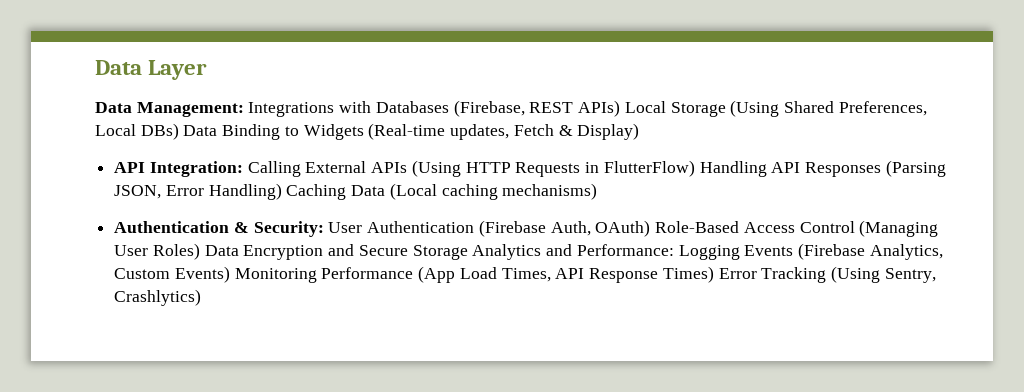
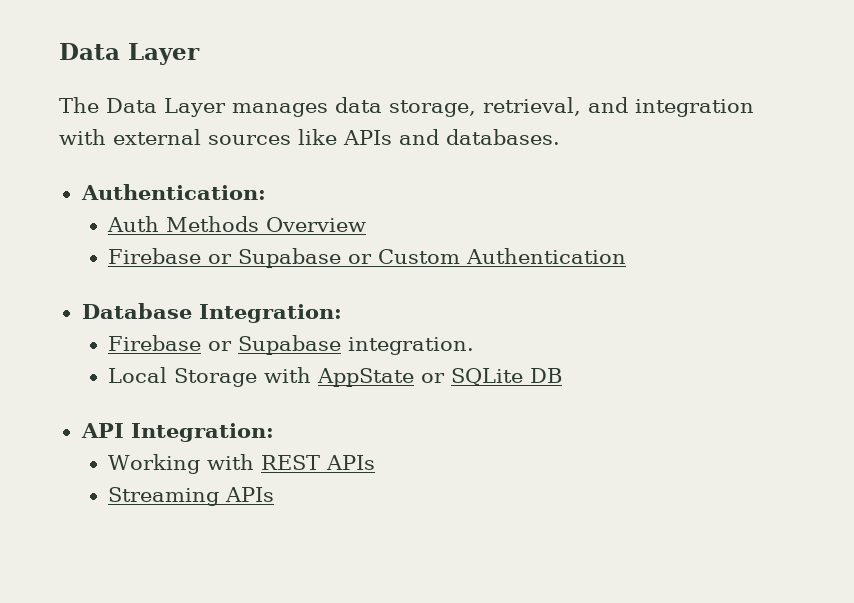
[95,100,927,117] [95,123,640,140] [114,160,946,177] [114,183,598,200] [114,220,939,237] [114,243,943,260] [114,266,936,283] [114,289,202,306] Data Management: Integrations with Databases (Firebase, REST APIs) Local Storage (Using Shared Preferences, Local DBs) Data Binding to Widgets (Real-time updates, Fetch & Display) // API Integration: Calling External APIs (Using HTTP Requests in FlutterFlow) Handling API Responses (Parsing JSON, Error Handling) Caching Data (Local caching mechanisms) // Authentication & Security: User Authentication (Firebase Auth, OAuth) Role-Based Access Control (Managing User Roles) Data Encryption and Secure Storage Analytics and Performance: Logging Events (Firebase Analytics, Custom Events) Monitoring Performance (App Load Times, API Response Times) Error Tracking (Using Sentry, Crashlytics) -> [59,97,754,117] [59,129,560,145] [80,184,266,200] [107,216,367,232] [108,248,627,268] [81,303,342,323] [108,335,475,355] [108,367,563,387] [80,423,274,442] [108,454,376,474] [108,487,275,506] The Data Layer manages data storage, retrieval, and integration with external sources like APIs and databases. // Authentication: // Auth Methods Overview // Firebase or Supabase or Custom Authentication // Database Integration: // Firebase or Supabase integration. // Local Storage with AppState or SQLite DB // API Integration: // Working with REST APIs // Streaming APIs

